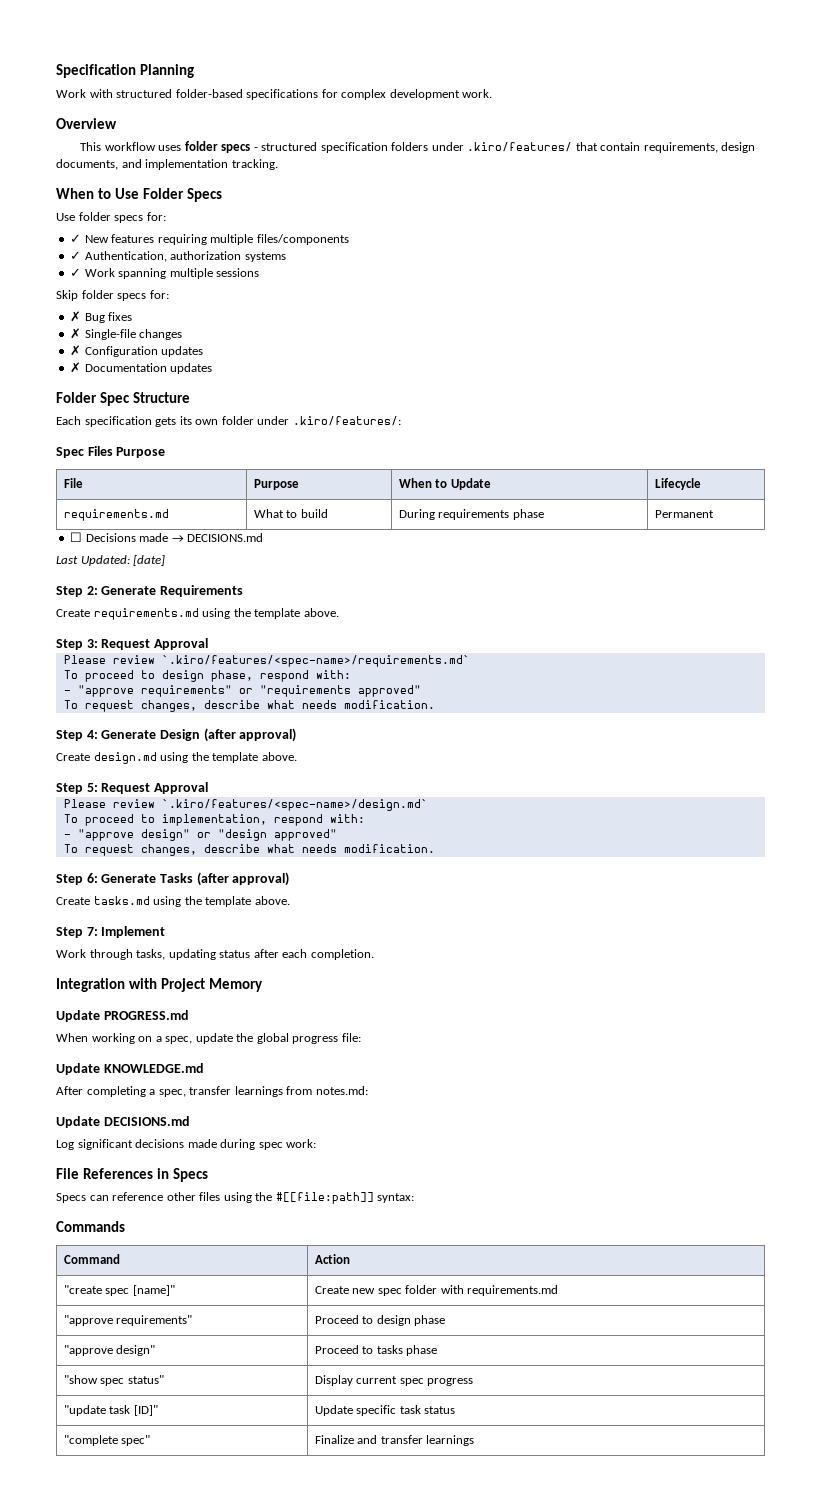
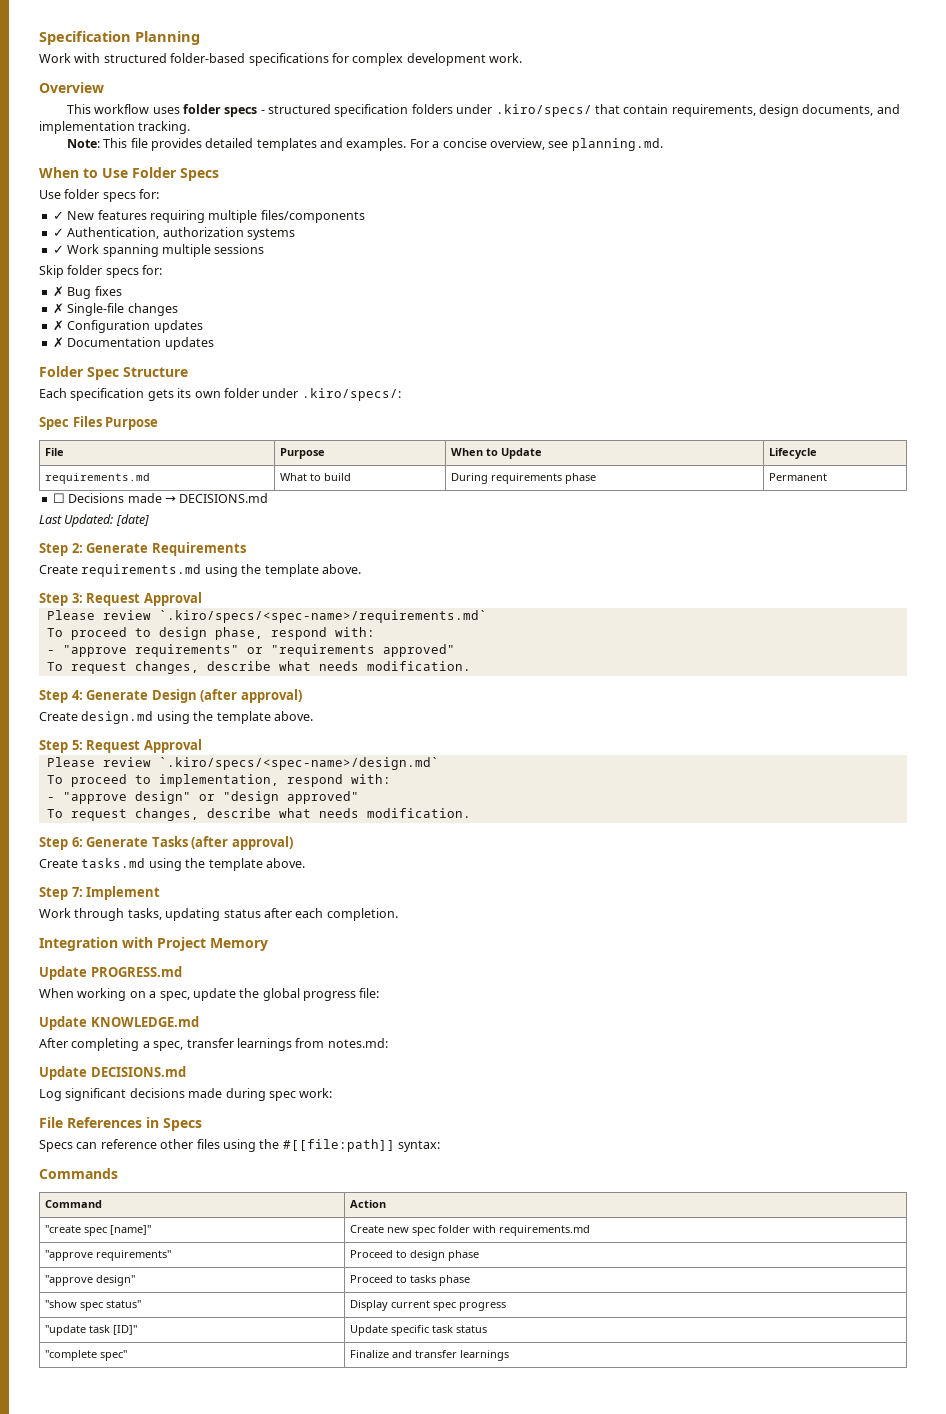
[467,142,573,152] .kiro/features/ -> [495,104,592,117] .kiro/specs/
(278, 164) none -> [66,138,663,151] // Note: This file provides detailed templates and examples. For a concise overview, see planning.md.
[292,416,401,426] .kiro/features/: -> [301,388,401,401] .kiro/specs/:
[161,655,470,667] `.kiro/features/<spec-name>/requirements.md` -> [158,610,487,623] `.kiro/specs/<spec-name>/requirements.md`
[161,799,428,811] `.kiro/features/<spec-name>/design.md` -> [158,757,439,770] `.kiro/specs/<spec-name>/design.md`

